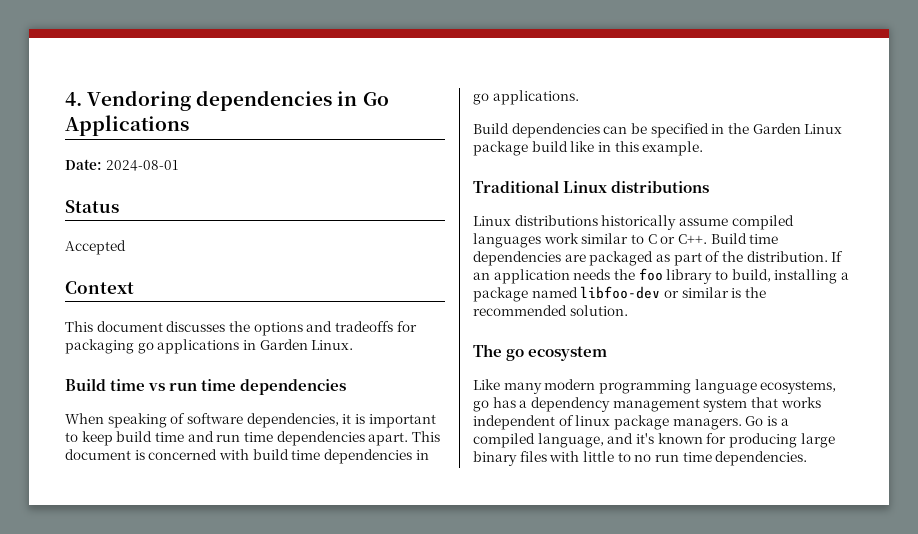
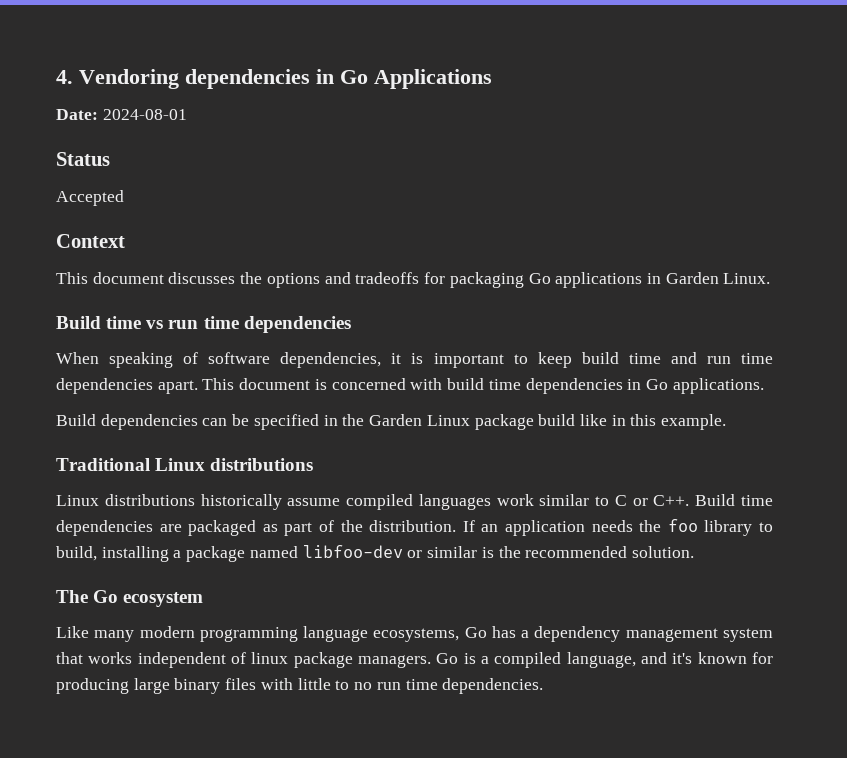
[137,342,154,354] go -> [528,273,551,284] Go
[473,93,489,105] go -> [645,379,668,390] Go
[506,349,525,361] go -> [93,590,119,603] Go
[473,400,489,412] go -> [464,627,487,638] Go

